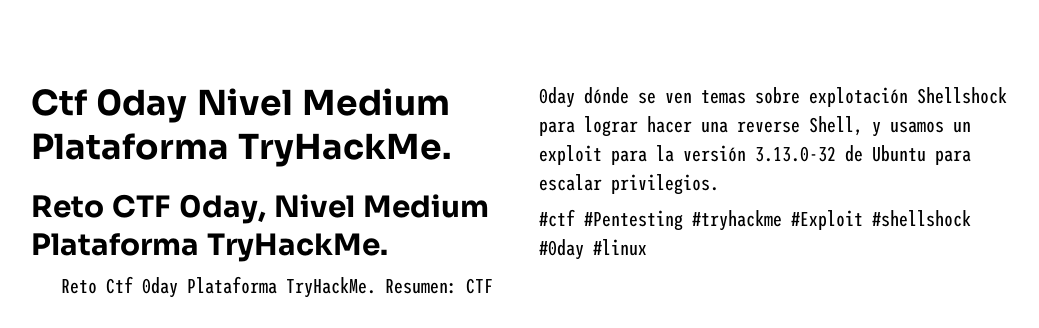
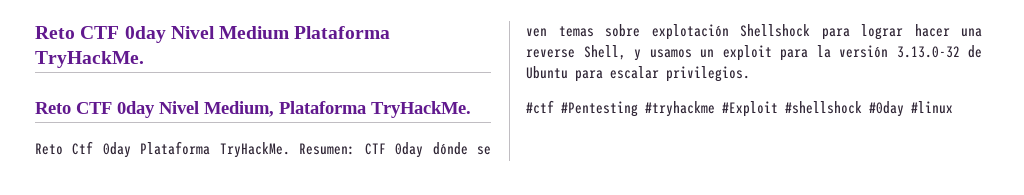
[31,89,87,116] Ctf -> [35,26,120,39] Reto CTF
[178,194,489,224] 0day, Nivel Medium -> [117,101,274,118] 0day Nivel Medium,

